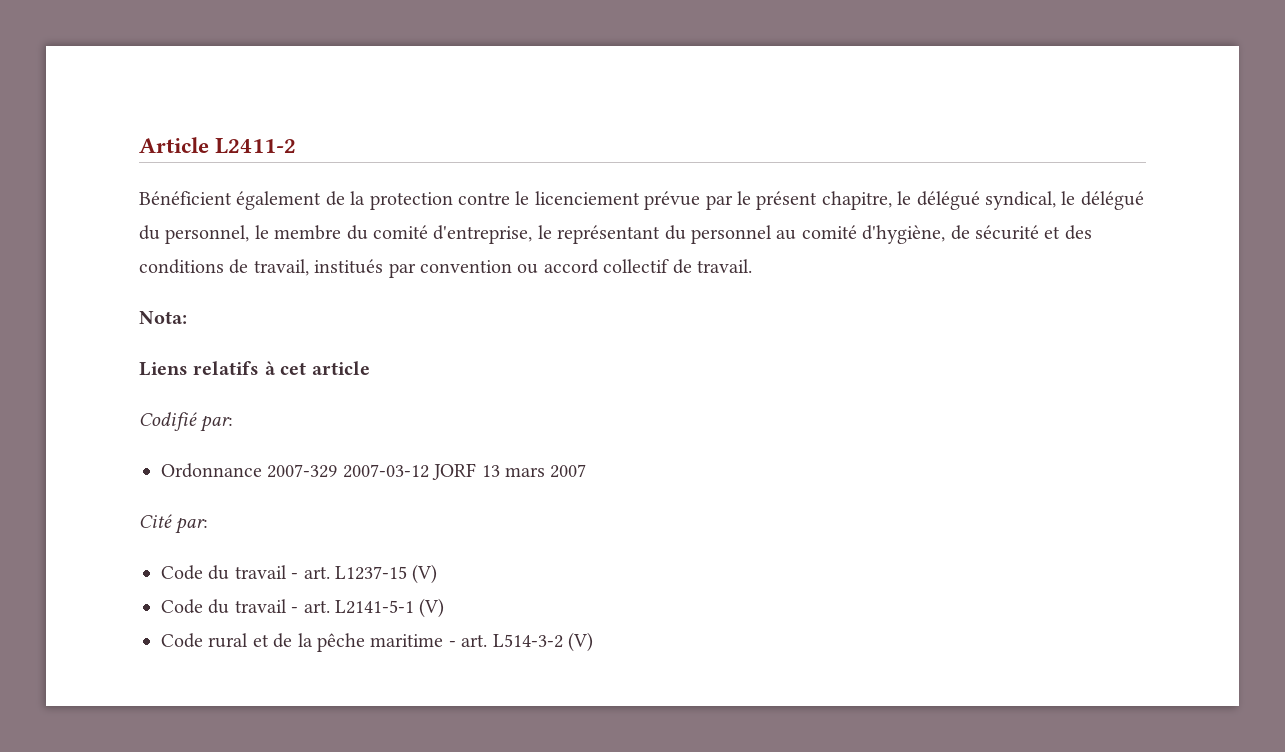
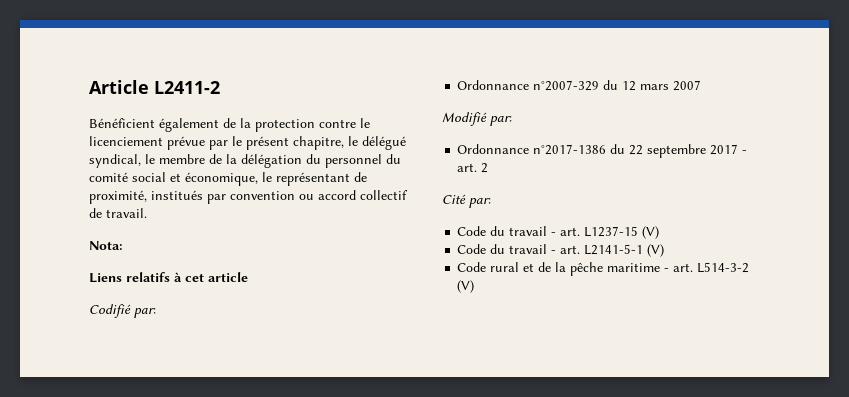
[1080,191,1144,210] [139,225,1092,244] [139,259,309,276] délégué du personnel, le membre du comité d'entreprise, le représentant du personnel au comité d'hygiène, de sécurité et des conditions de travail, -> [159,154,401,168] [89,172,367,186] [89,190,147,204] membre de la délégation du personnel du comité social et économique, le représentant de proximité,
[267,463,587,480] 2007-329 2007-03-12 JORF 13 mars 2007 -> [533,80,702,91] [442,112,512,126] [457,144,748,158] [457,163,489,173] n°2007-329 du 12 mars 2007 // Modifié par: // Ordonnance n°2017-1386 du 22 septembre 2017 - art. 2

